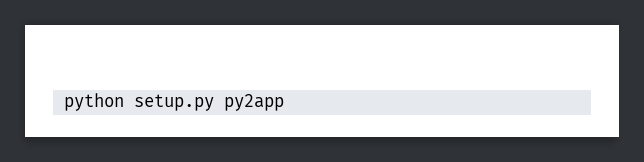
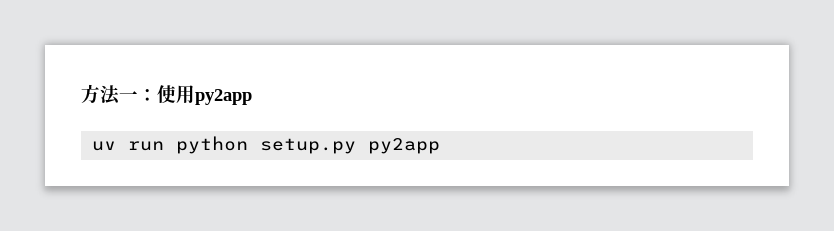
(63, 102) none -> [81,84,252,105] [92,141,165,151] 方法一：使用py2app // uv run

